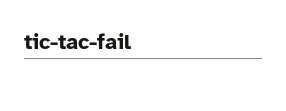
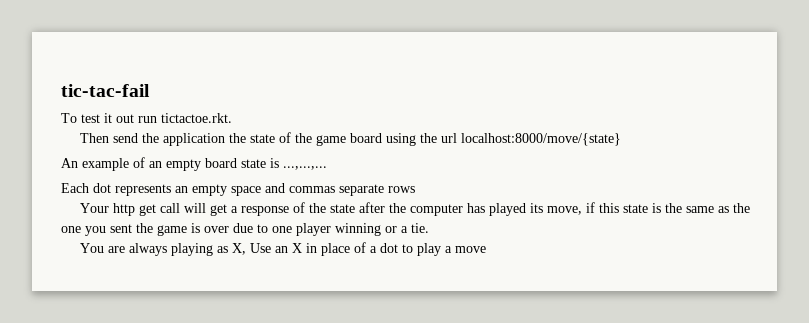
(131, 41) none -> [61,113,232,123] [79,132,621,146] [61,157,327,171] [61,183,415,196] [79,202,750,216] [61,223,429,236] [79,242,486,256] // To test it out run tictactoe.rkt. // Then send the application the state of the game board using the url localhost:8000/move/{state} // An example of an empty board state is ...,...,... // Each dot represents an empty space and commas separate rows // Your http get call will get a response of the state after the computer has played its move, if this state is the same as the one you sent the game is over due to one player winning or a tie. // You are always playing as X, Use an X in place of a dot to play a move

